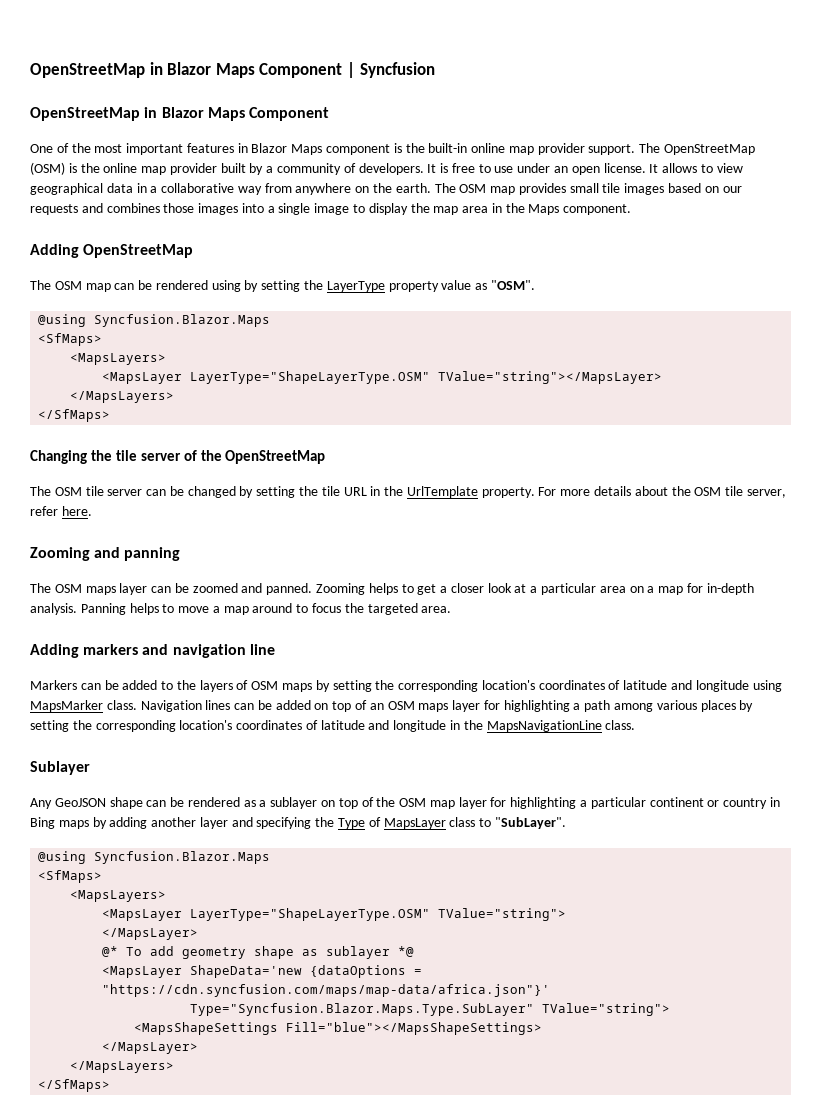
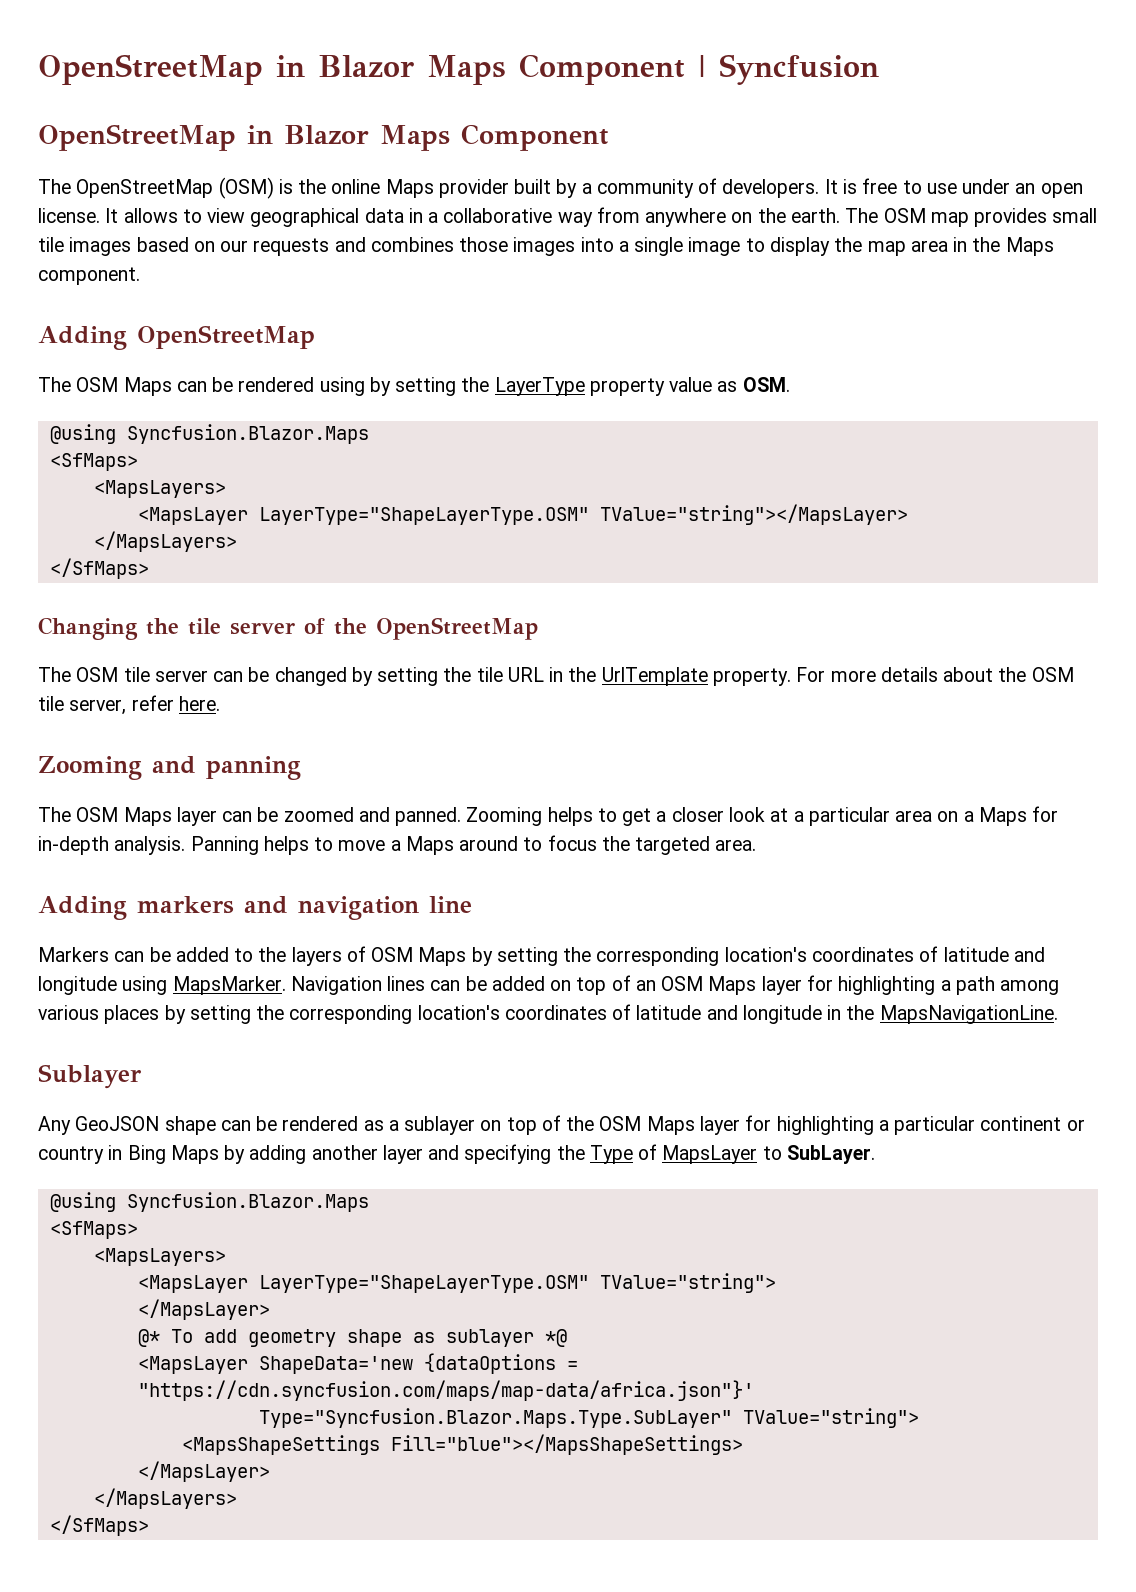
[30,143,636,155] One of the most important features in Blazor Maps component is the built-in online map provider support. -> (608, 137) none
[141,166,167,175] map -> [385,179,434,198] Maps
[85,283,111,292] map -> [123,377,172,396] Maps
[490,280,535,290] "OSM". -> [742,377,790,392] OSM.
[85,586,116,595] maps -> [123,807,172,826] Maps
[658,586,684,595] map -> [978,807,1027,826] Maps
[223,606,249,615] map -> [405,836,454,855] Maps
[282,683,313,692] maps -> [418,947,467,966] Maps
[30,700,137,712] MapsMarker class. -> [172,976,286,995] MapsMarker.
[418,703,449,712] maps -> [708,976,757,995] Maps
[486,720,636,732] MapsNavigationLine class. -> [879,1005,1058,1024] MapsNavigationLine.
[429,800,455,809] map -> [646,1116,695,1135] Maps
[58,820,89,829] maps -> [170,1145,219,1164] Maps
[449,817,566,829] class to "SubLayer". -> [762,1145,875,1164] to SubLayer.

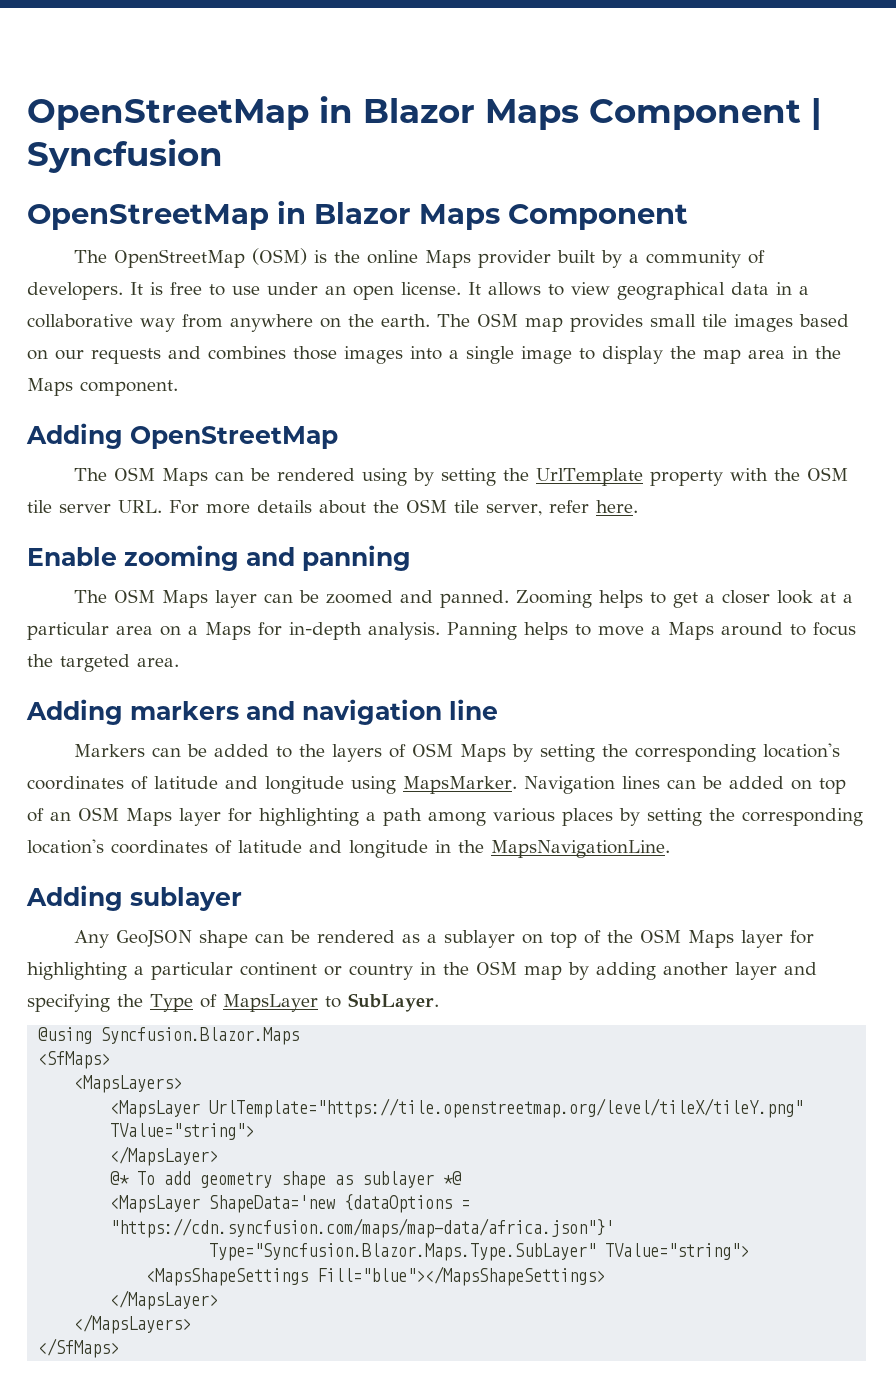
[494,377,790,396] [49,424,369,444] [49,453,138,471] [93,480,226,498] [137,504,908,525] [93,531,237,552] [49,558,149,579] [38,617,538,640] [38,667,791,686] LayerType property value as OSM. // @using Syncfusion.Blazor.Maps // <SfMaps> // <MapsLayers> // <MapsLayer LayerType="ShapeLayerType.OSM" TValue="string"></MapsLayer> // </MapsLayers> // </SfMaps> // Changing the tile server of the OpenStreetMap // The OSM tile server can be changed by setting the tile URL in the UrlTemplate property. -> [536,467,849,486] [27,500,162,513] UrlTemplate property with the OSM tile server URL.
[38,756,142,780] Zooming -> [27,545,239,571] Enable zooming
[38,1064,142,1089] Sublayer -> [26,885,242,911] Adding sublayer
[127,1145,219,1164] Bing Maps -> [443,961,562,980] the OSM map
[258,1275,589,1293] LayerType="ShapeLayerType.OSM" -> [209,1098,804,1118] UrlTemplate="https://tile.openstreetmap.org/level/tileX/tileY.png"

